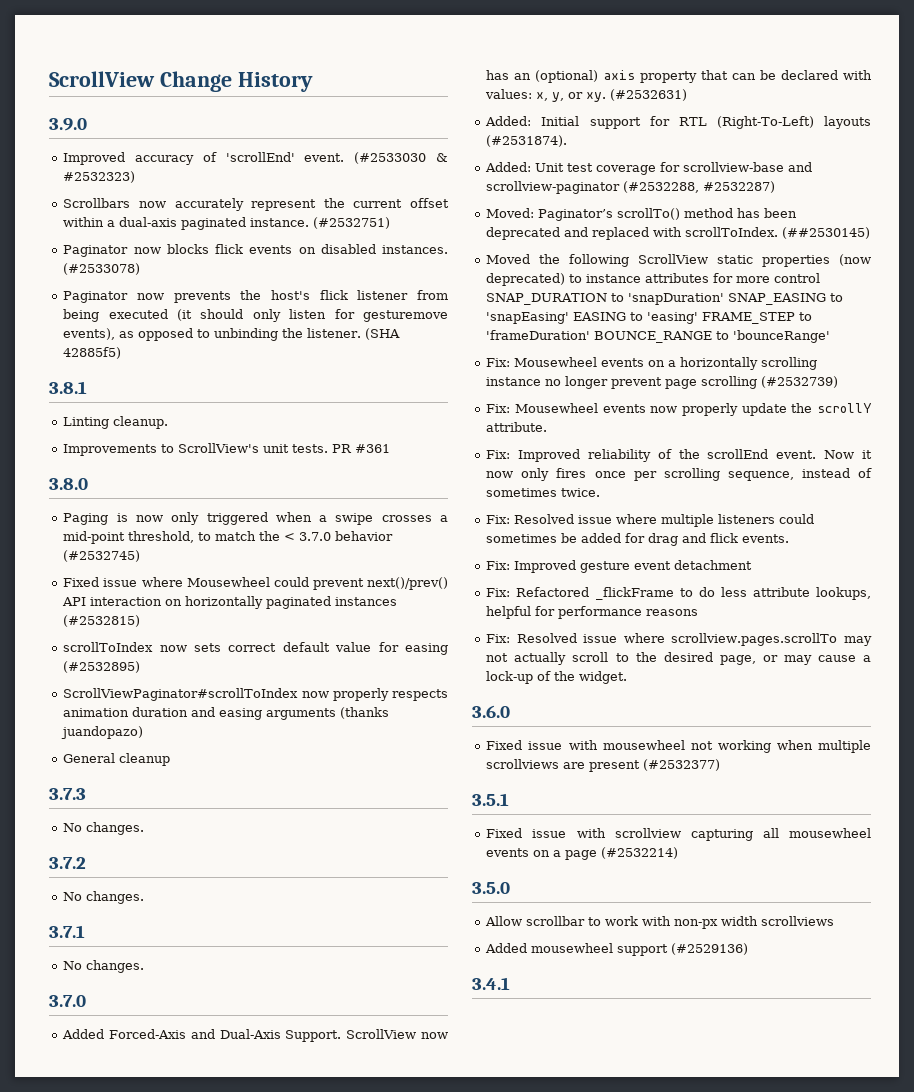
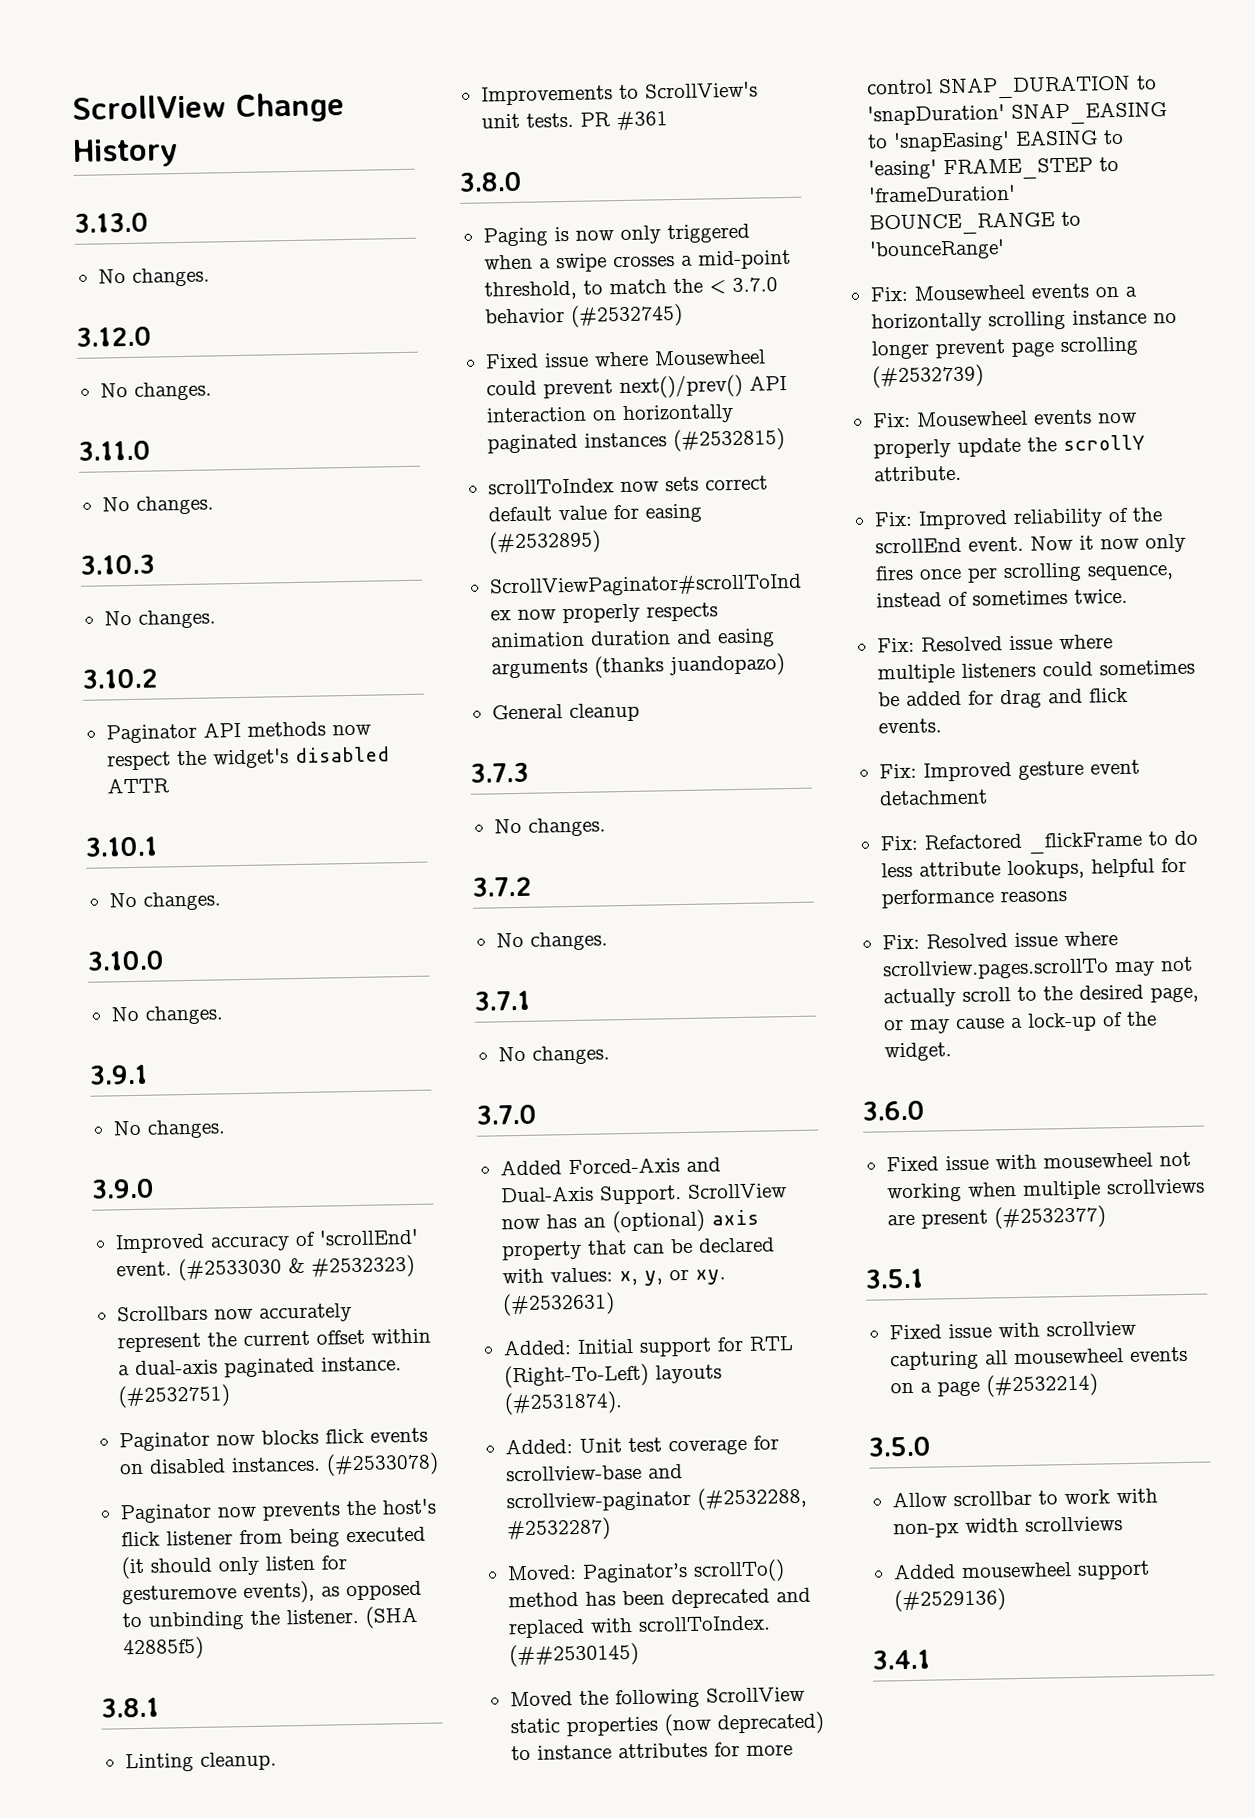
(313, 82) none -> [74,212,149,233] [97,267,210,287] [76,326,152,347] [99,381,212,401] [78,440,151,461] [101,495,214,515] [80,554,155,575] [103,609,216,629] [82,668,158,689] [105,721,371,744] [106,746,390,771] [106,777,170,794] [85,836,158,857] [108,891,221,911] [87,950,165,971] [110,1005,224,1025] [89,1064,149,1085] [112,1119,226,1139] // 3.13.0 // No changes. // 3.12.0 // No changes. // 3.11.0 // No changes. // 3.10.3 // No changes. // 3.10.2 // Paginator API methods now respect the widget's disabled ATTR // 3.10.1 // No changes. // 3.10.0 // No changes. // 3.9.1 // No changes.

